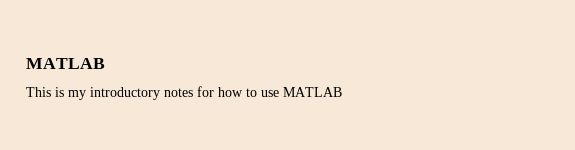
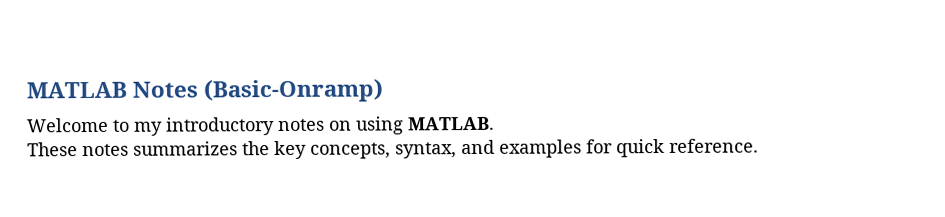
[26,58,105,69] [26,86,342,100] MATLAB // This is my introductory notes for how to use MATLAB -> [26,78,384,103] [27,116,495,136] [27,138,759,160] MATLAB Notes (Basic-Onramp) // Welcome to my introductory notes on using MATLAB. // These notes summarizes the key concepts, syntax, and examples for quick reference.

